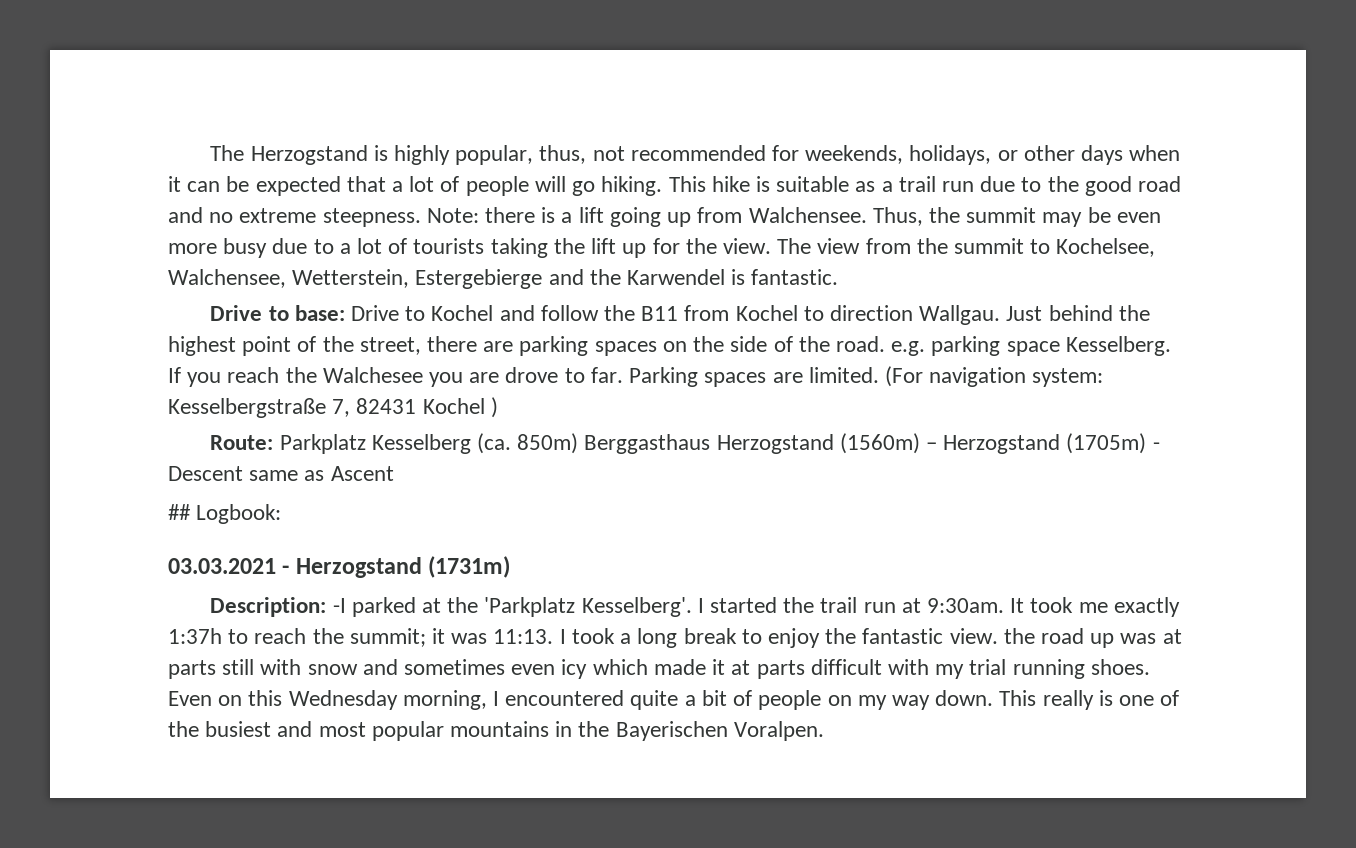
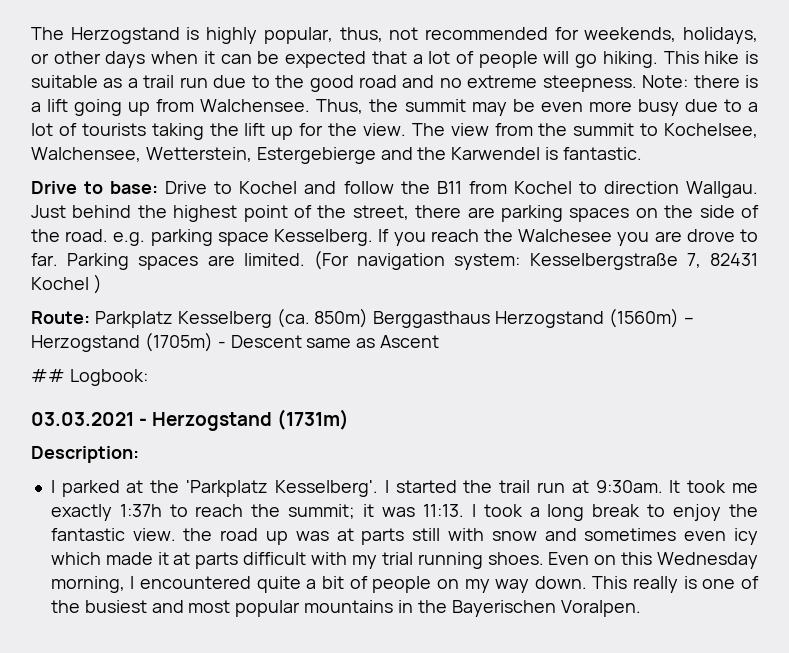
[332,598,346,613] -I -> [50,480,55,493] // I

